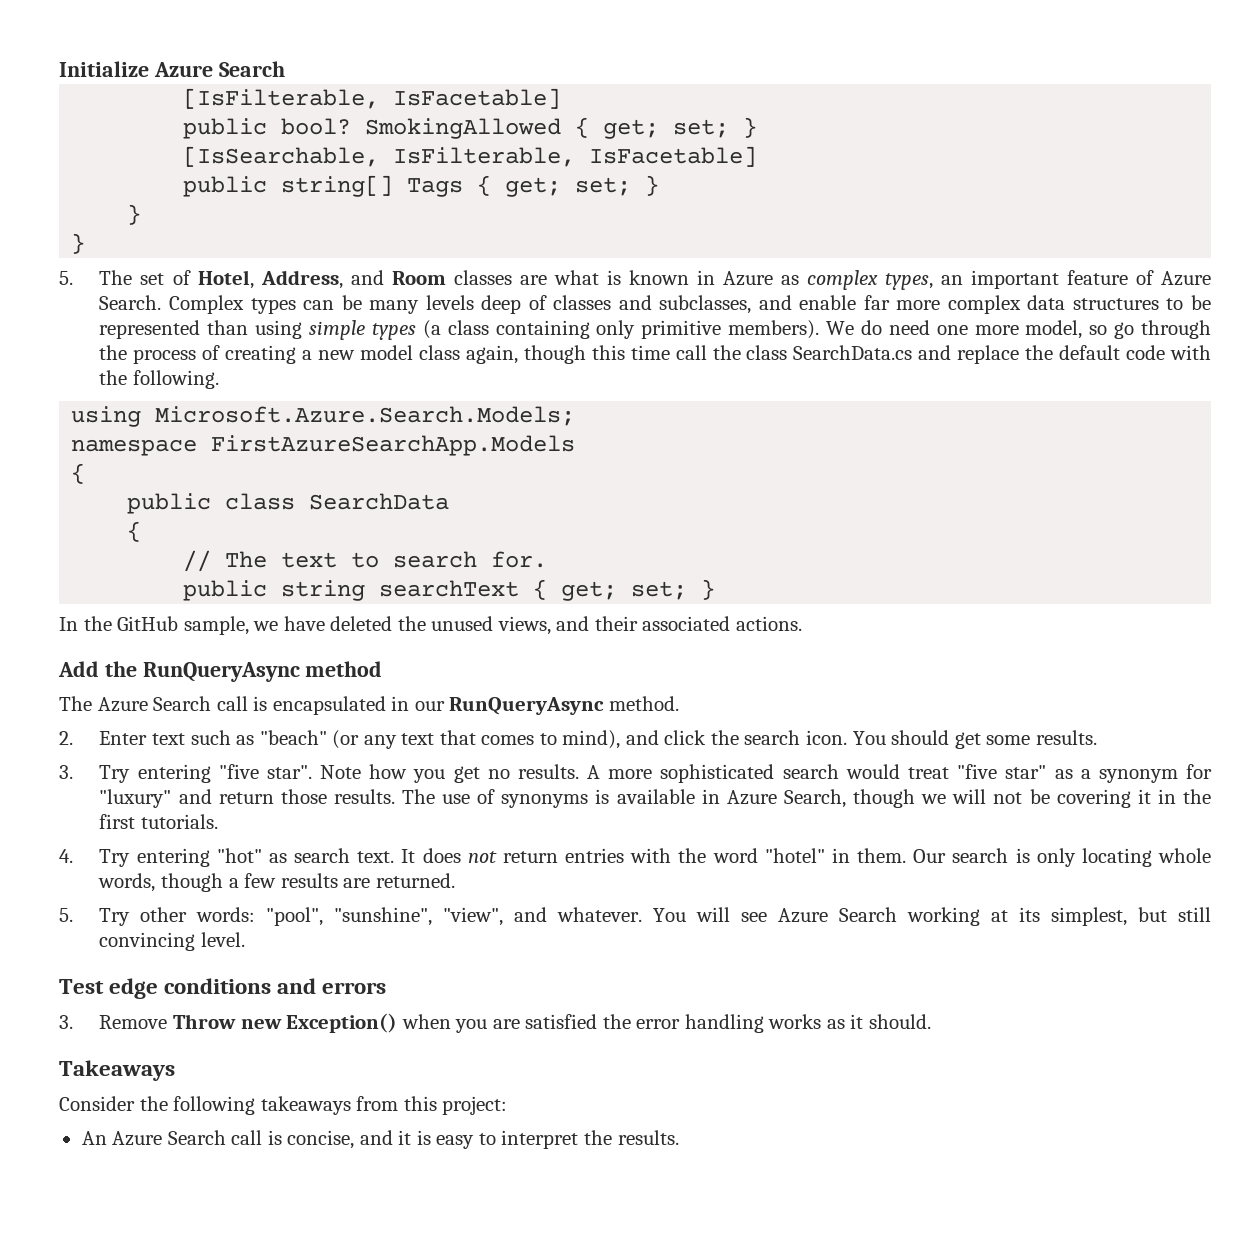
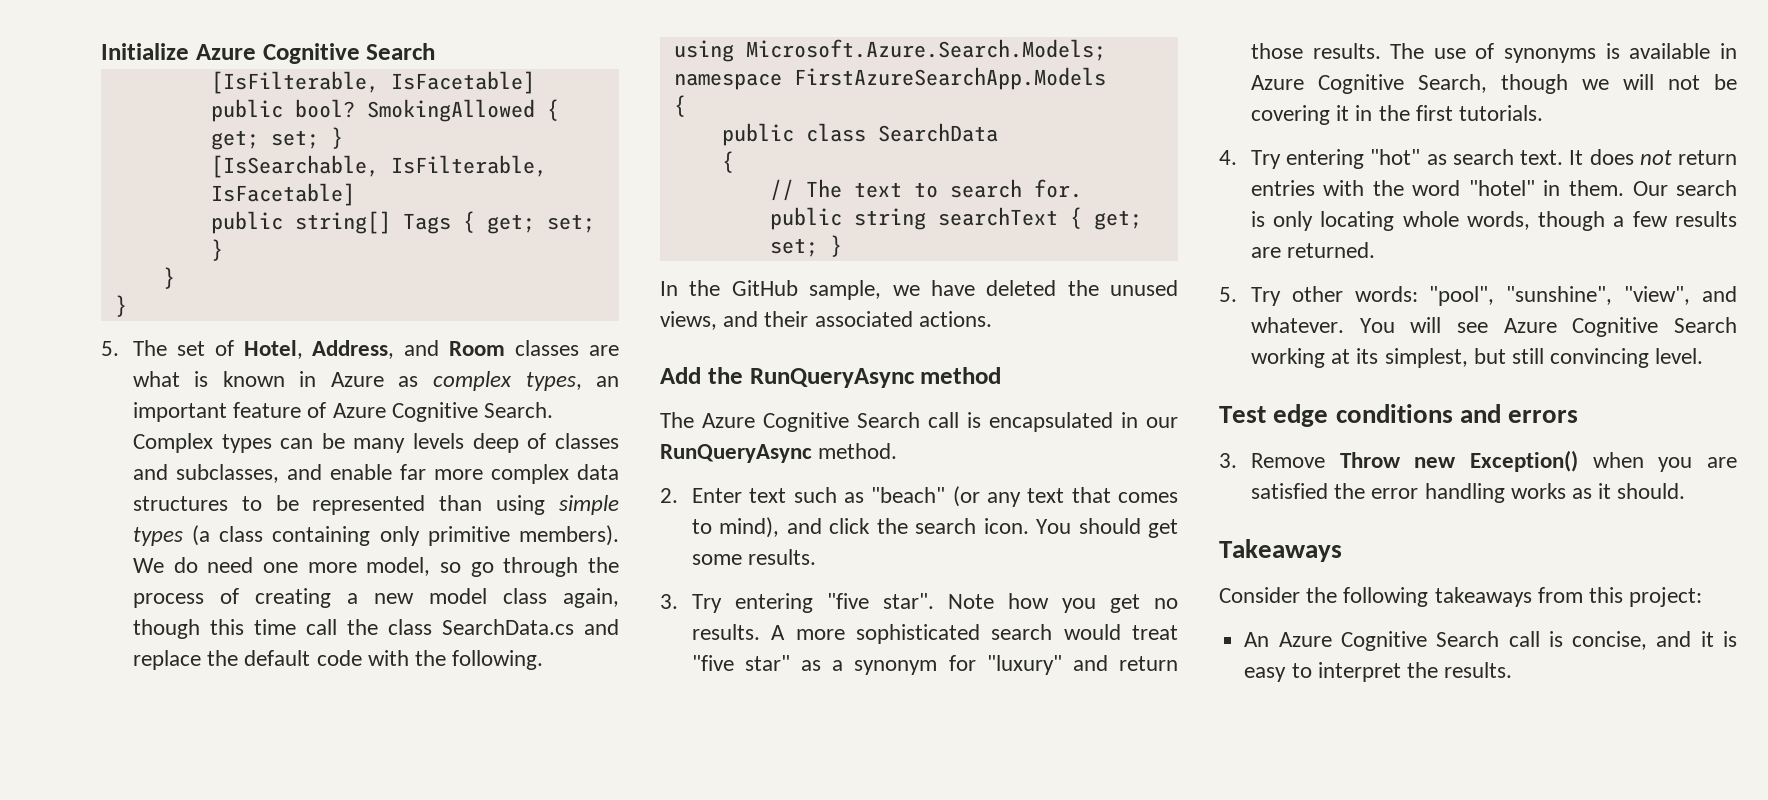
(213, 69) none -> [262,43,360,64] Cognitive
(1212, 278) none -> [391,402,478,422] Cognitive
(148, 704) none -> [763,412,849,432] Cognitive
(777, 797) none -> [1317,74,1404,94] Cognitive
(829, 915) none -> [1572,317,1659,337] Cognitive
(163, 1138) none -> [1340,631,1427,651] Cognitive

